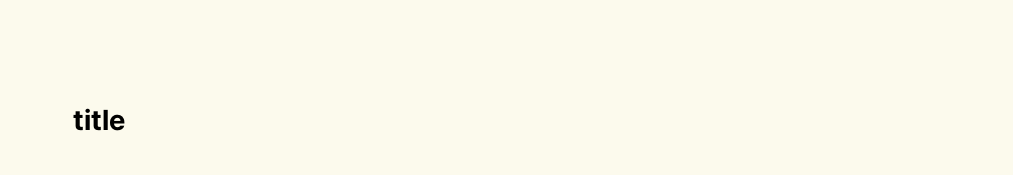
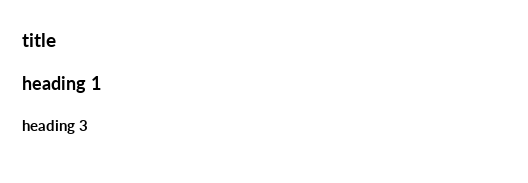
(125, 119) none -> [22,76,101,93] [22,120,89,134] // heading 1 // heading 3

